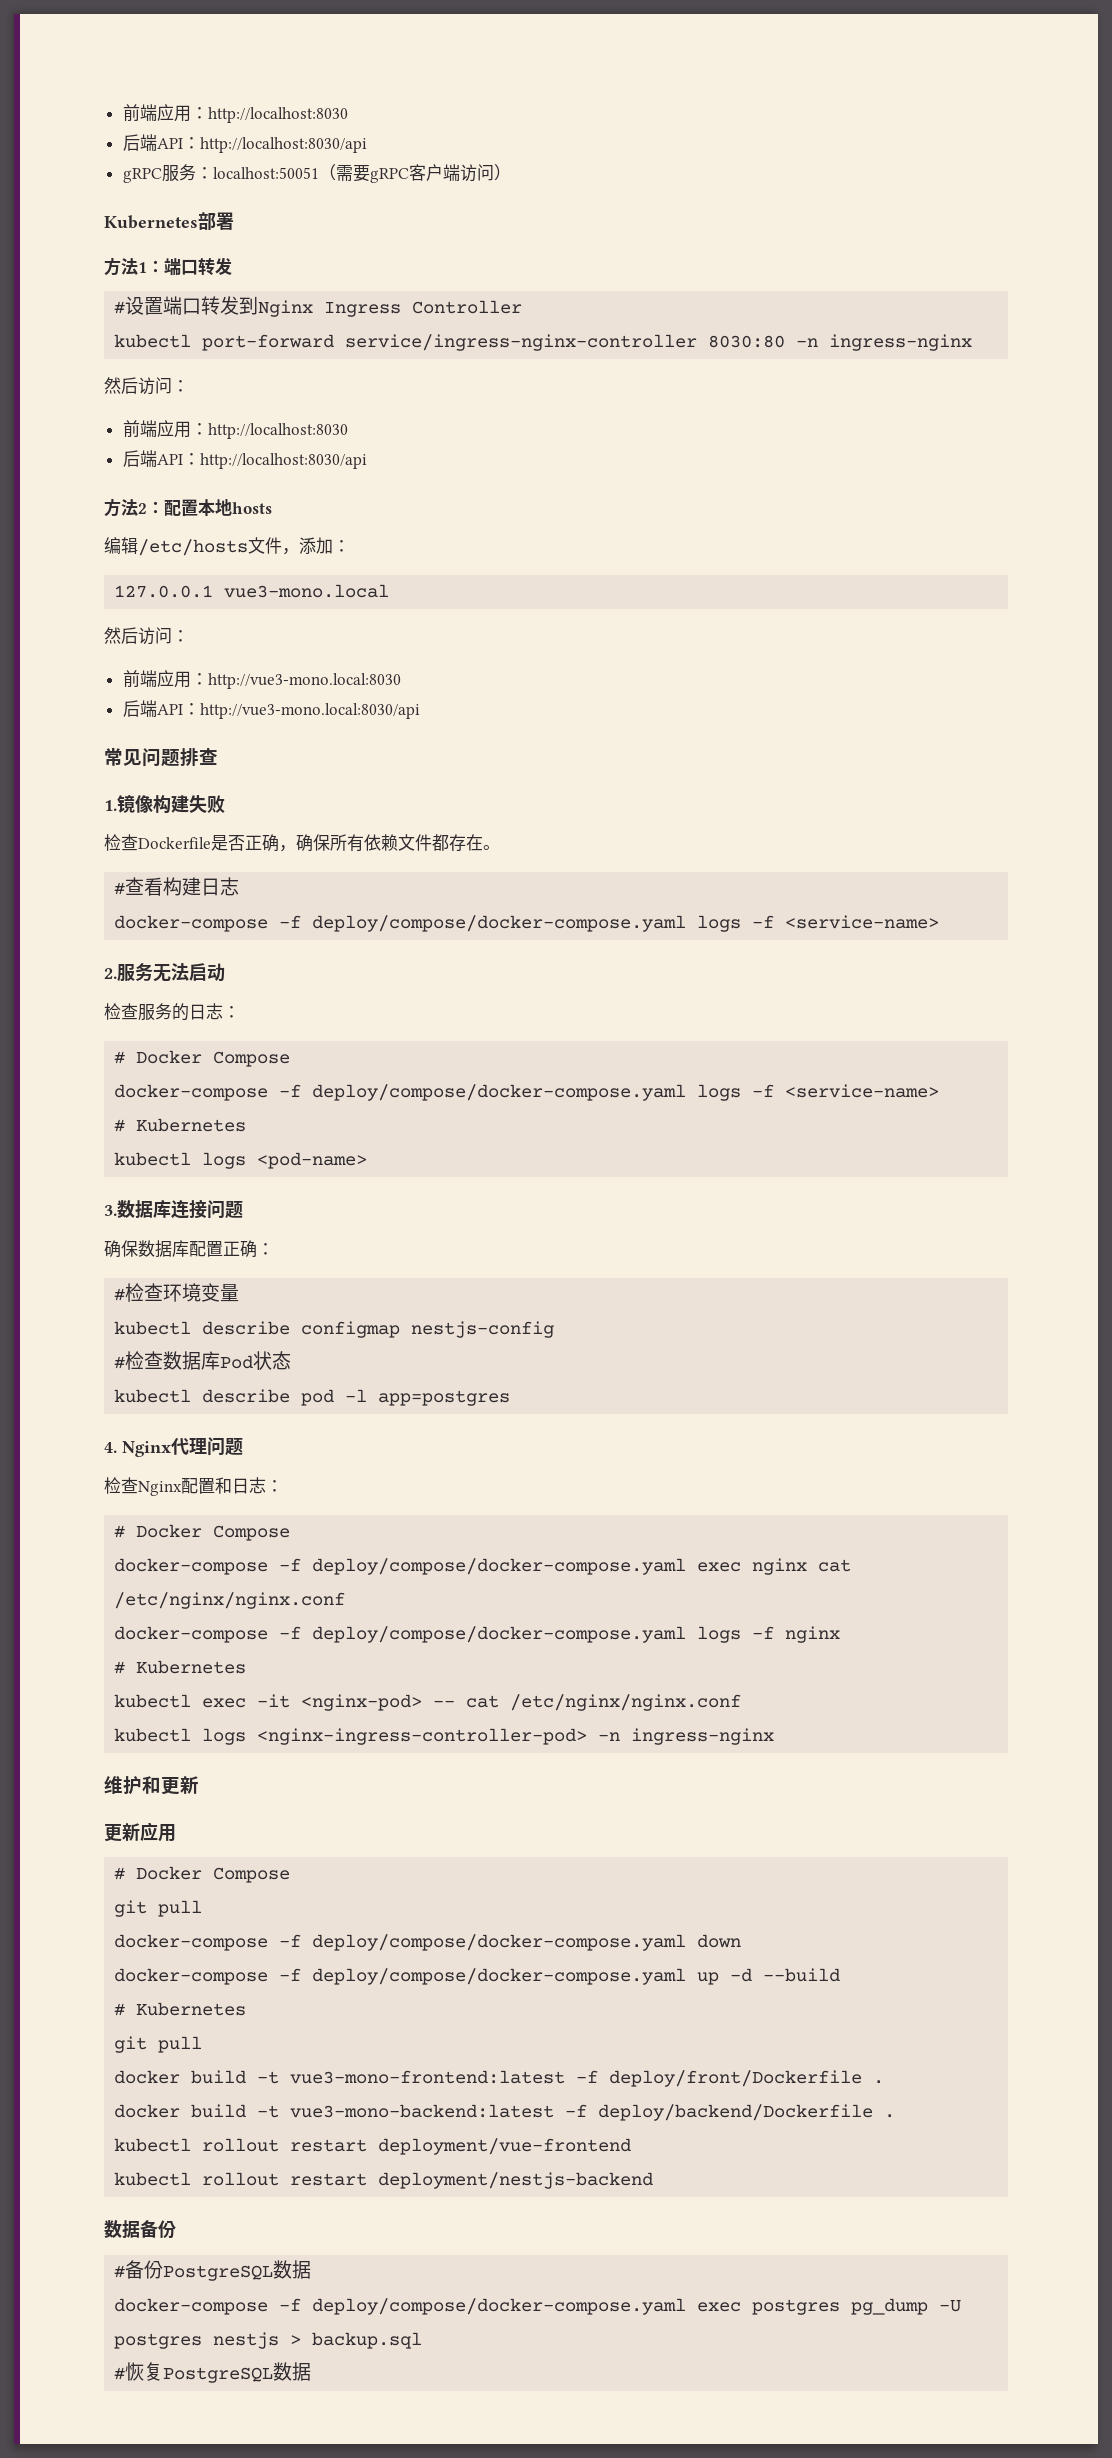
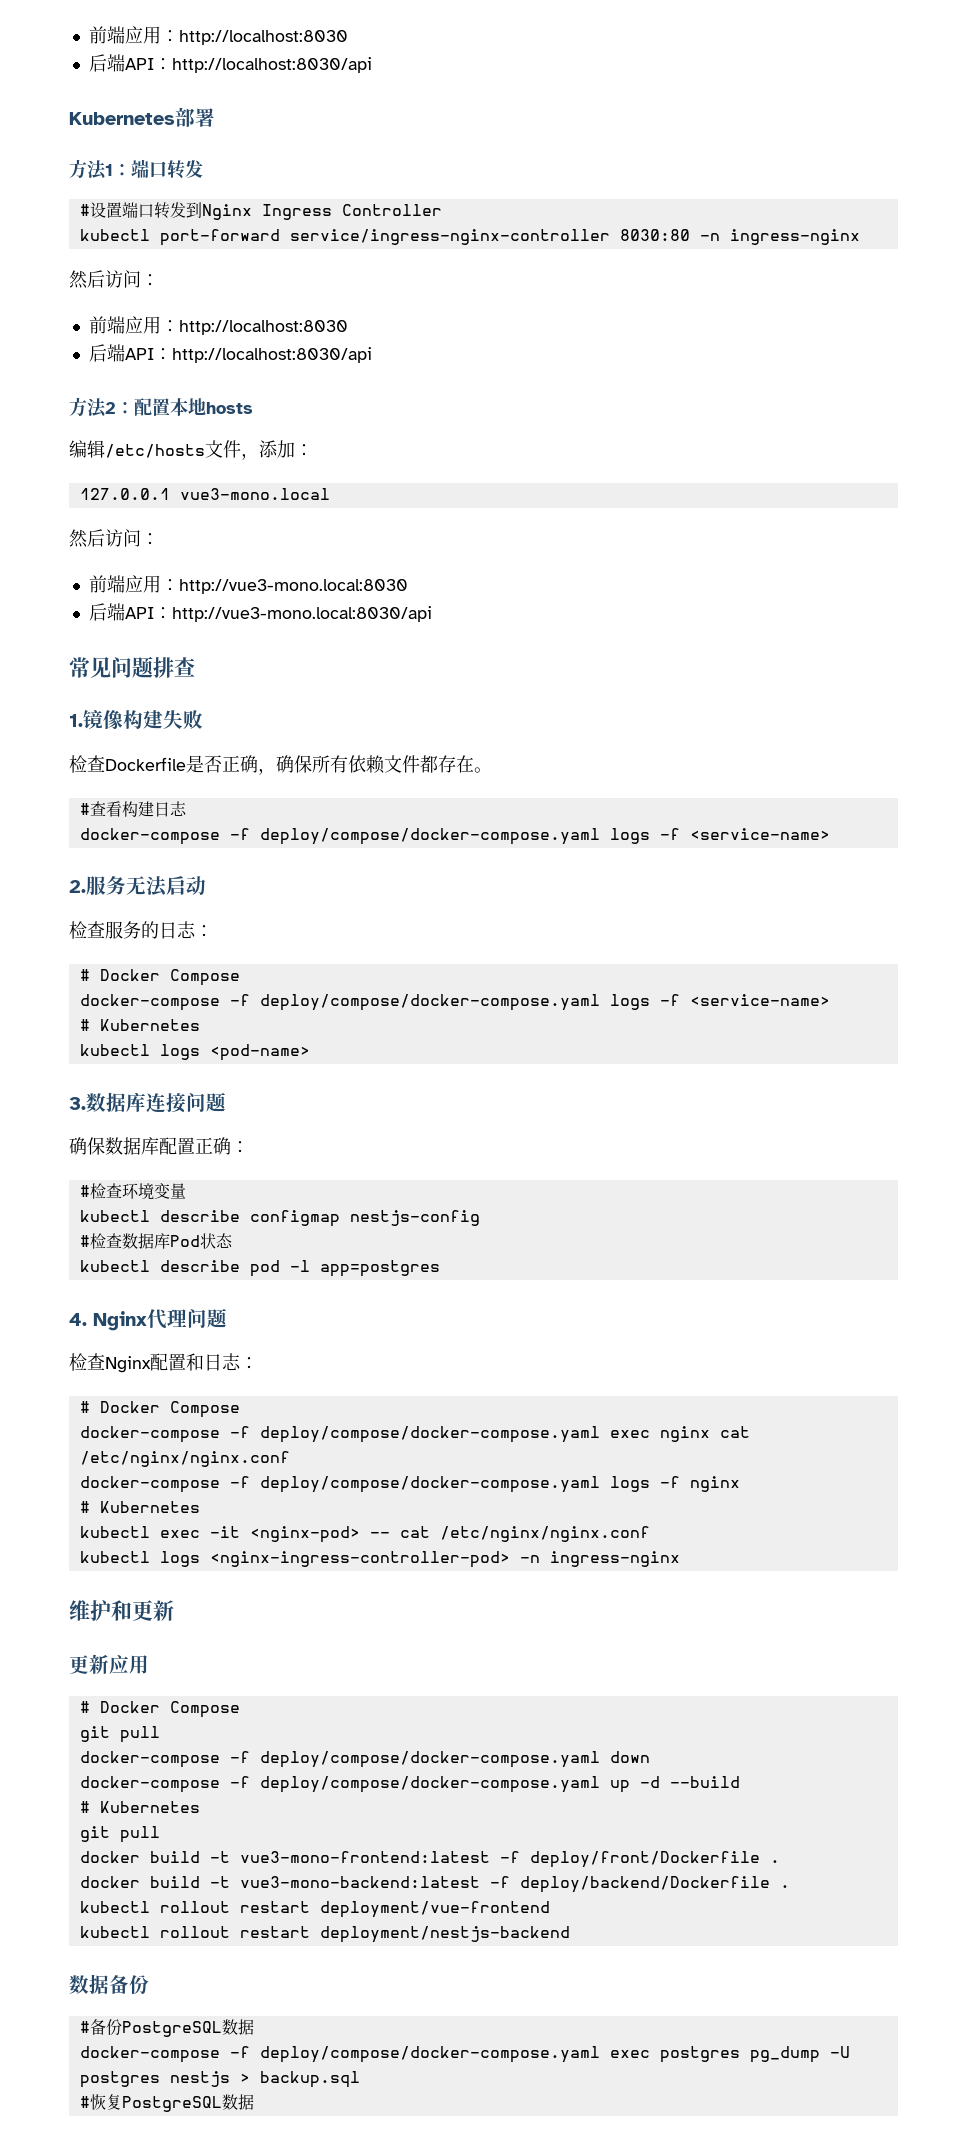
[122,104,348,123] [122,134,367,153] [122,164,511,183] 前端应用：http://localhost:8030 // 后端API：http://localhost:8030/api // gRPC服务：localhost:50051（需要gRPC客户端访问） -> [88,26,348,45] [88,54,372,73] 前端应用：http://localhost:8030 // 后端API：http://localhost:8030/api

